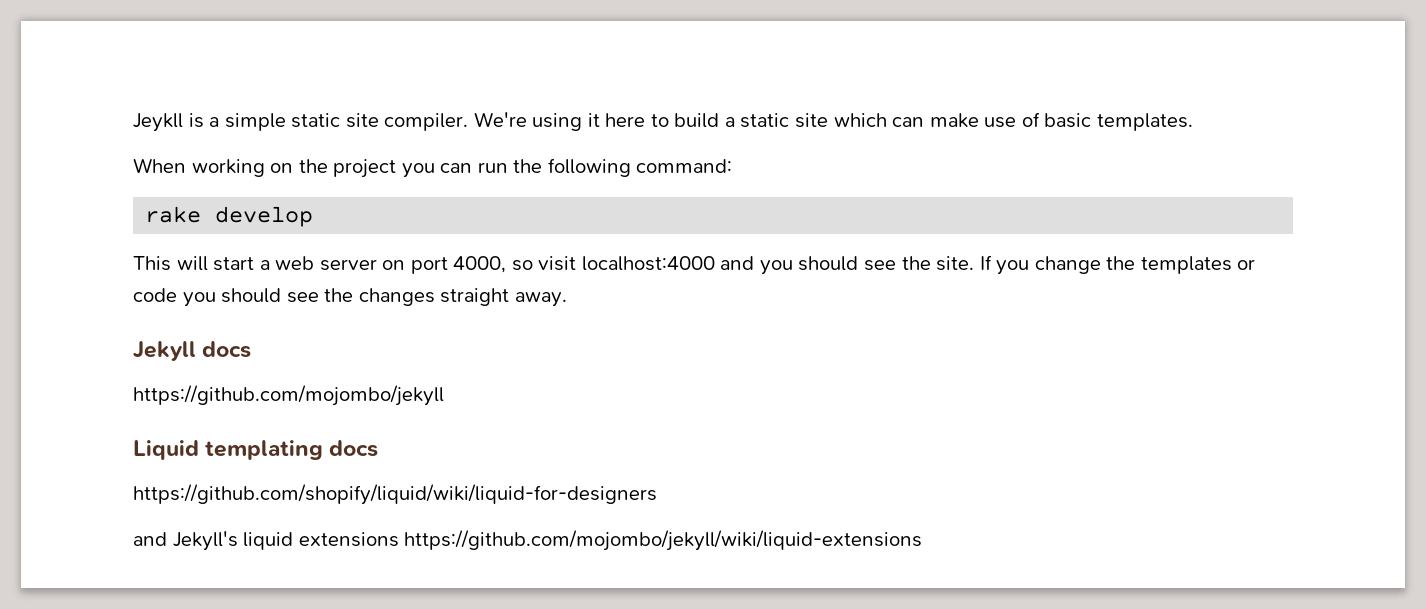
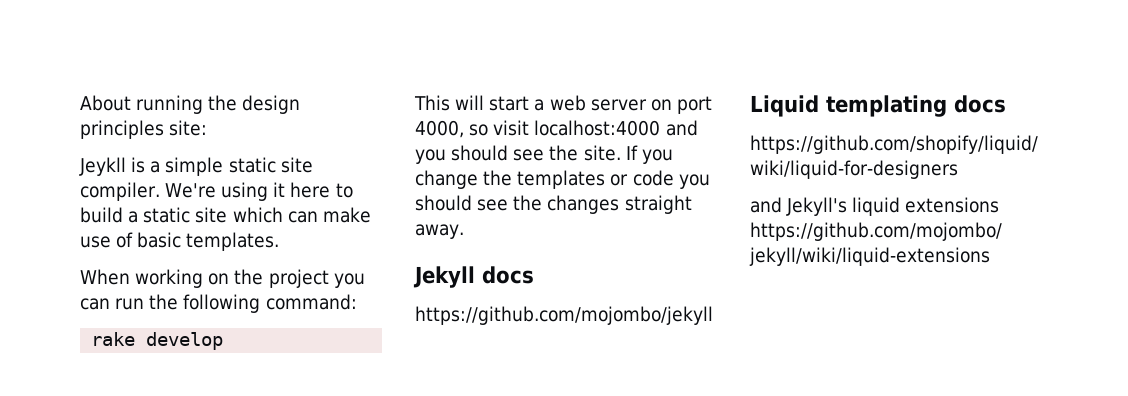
(133, 122) none -> [80,95,301,114] [80,120,208,139] About running the design principles site: //

